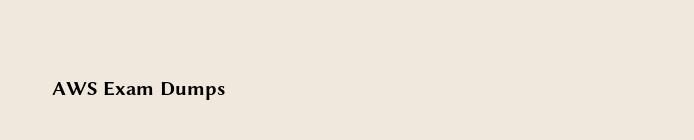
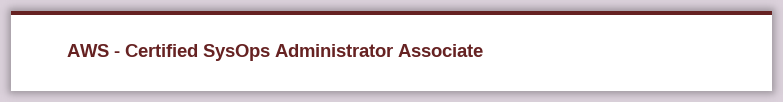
[103,81,225,100] Exam Dumps -> [114,44,483,61] - Certified SysOps Administrator Associate

